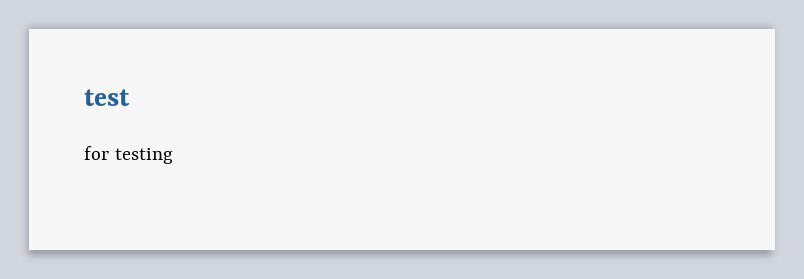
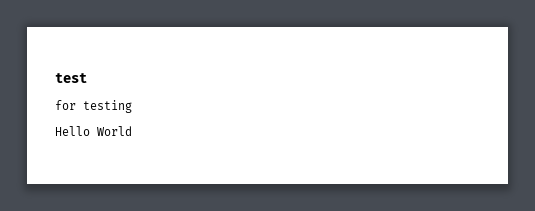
(173, 156) none -> [55,126,132,136] // Hello World

